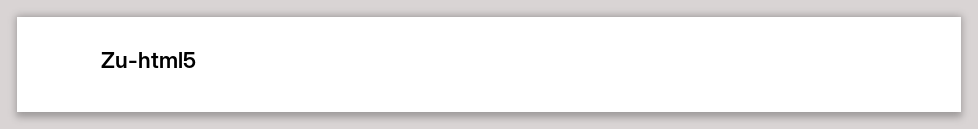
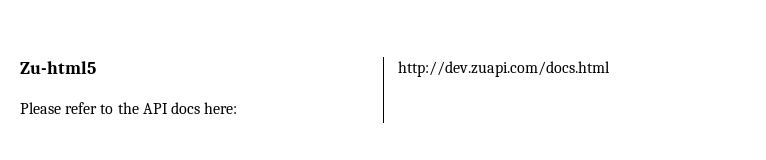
(196, 60) none -> [20,102,238,114] [398,61,610,77] // Please refer to the API docs here: http://dev.zuapi.com/docs.html

